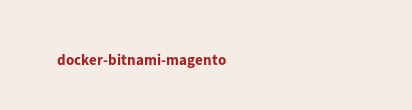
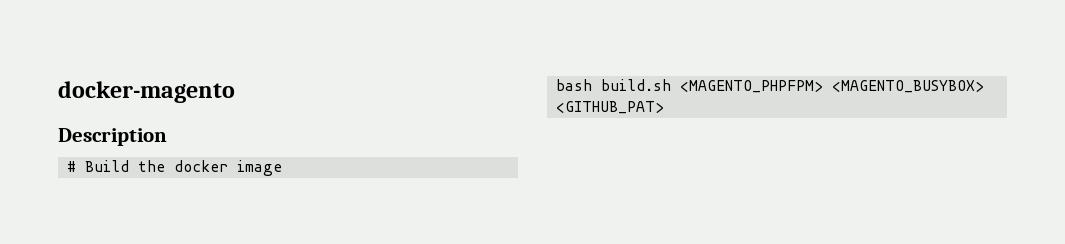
[57,53,226,68] docker-bitnami-magento -> [58,81,235,103] [58,128,167,146] [67,160,283,176] [556,79,985,93] [556,101,665,114] docker-magento // Description // # Build the docker image // bash build.sh <MAGENTO_PHPFPM> <MAGENTO_BUSYBOX> <GITHUB_PAT>

